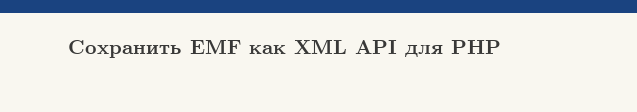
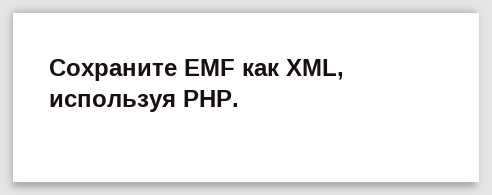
[68,40,182,58] Сохранить -> [49,59,177,81] Сохраните
[294,39,501,57] XML API для PHP -> [286,59,344,80] [49,90,239,112] XML, используя PHP.

